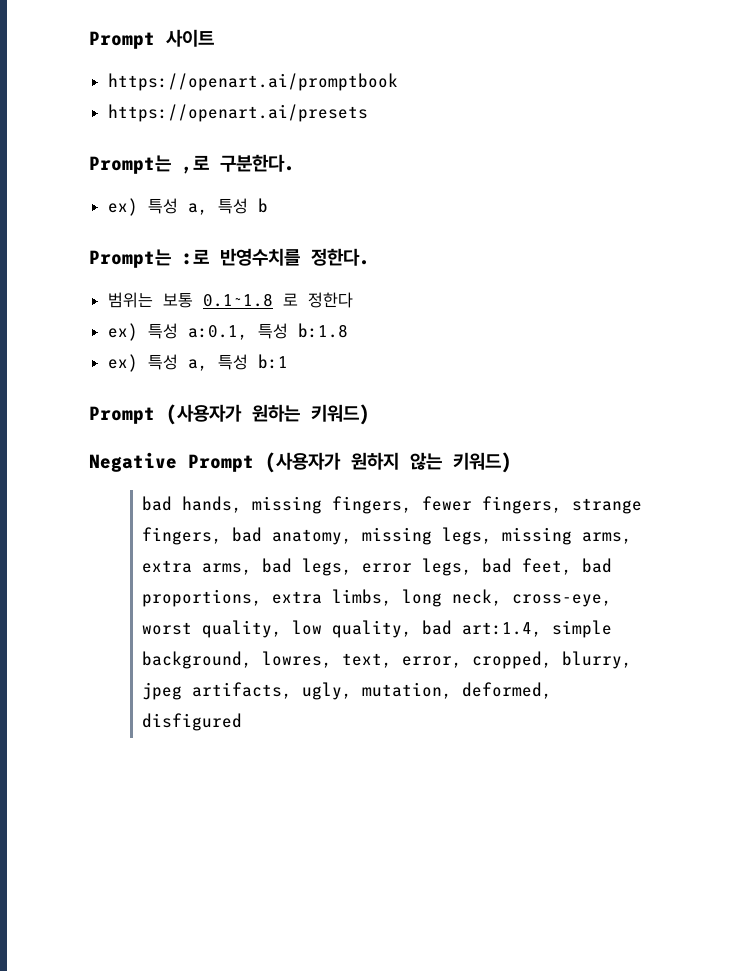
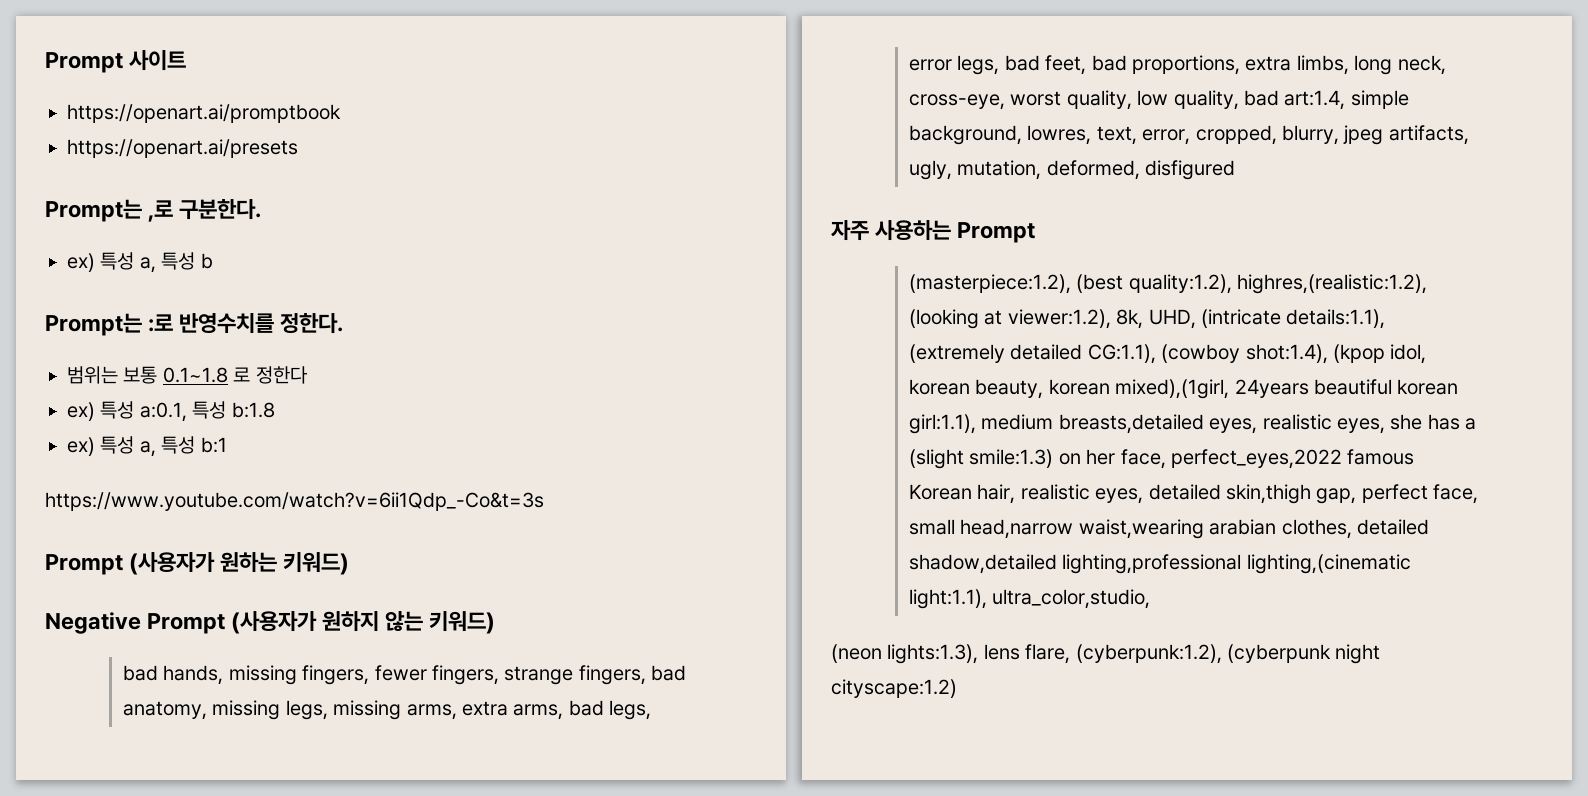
(288, 361) none -> [45,492,544,511] // https://www.youtube.com/watch?v=6ii1Qdp_-Co&t=3s
(242, 722) none -> [831,220,1036,243] [909,274,1428,294] [909,309,1386,329] [909,344,1427,364] [909,379,1459,399] [909,414,1477,434] [909,449,1415,469] [909,484,1479,504] [909,519,1430,539] [909,554,1411,574] [909,589,1151,609] [831,644,1381,664] [831,679,957,698] // 자주 사용하는 Prompt // (masterpiece:1.2), (best quality:1.2), highres,(realistic:1.2), (looking at viewer:1.2), 8k, UHD, (intricate details:1.1), (extremely detailed CG:1.1), (cowboy shot:1.4), (kpop idol, korean beauty, korean mixed),(1girl, 24years beautiful korean girl:1.1), medium breasts,detailed eyes, realistic eyes, she has a (slight smile:1.3) on her face, perfect_eyes,2022 famous Korean hair, realistic eyes, detailed skin,thigh gap, perfect face, small head,narrow waist,wearing arabian clothes, detailed shadow,detailed lighting,professional lighting,(cinematic light:1.1), ultra_color,studio, // (neon lights:1.3), lens flare, (cyberpunk:1.2), (cyberpunk night cityscape:1.2)

